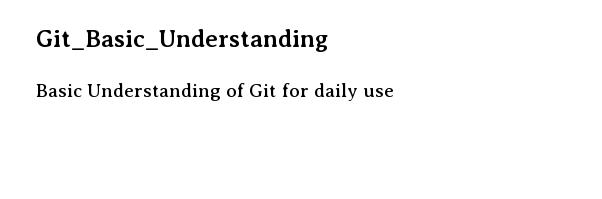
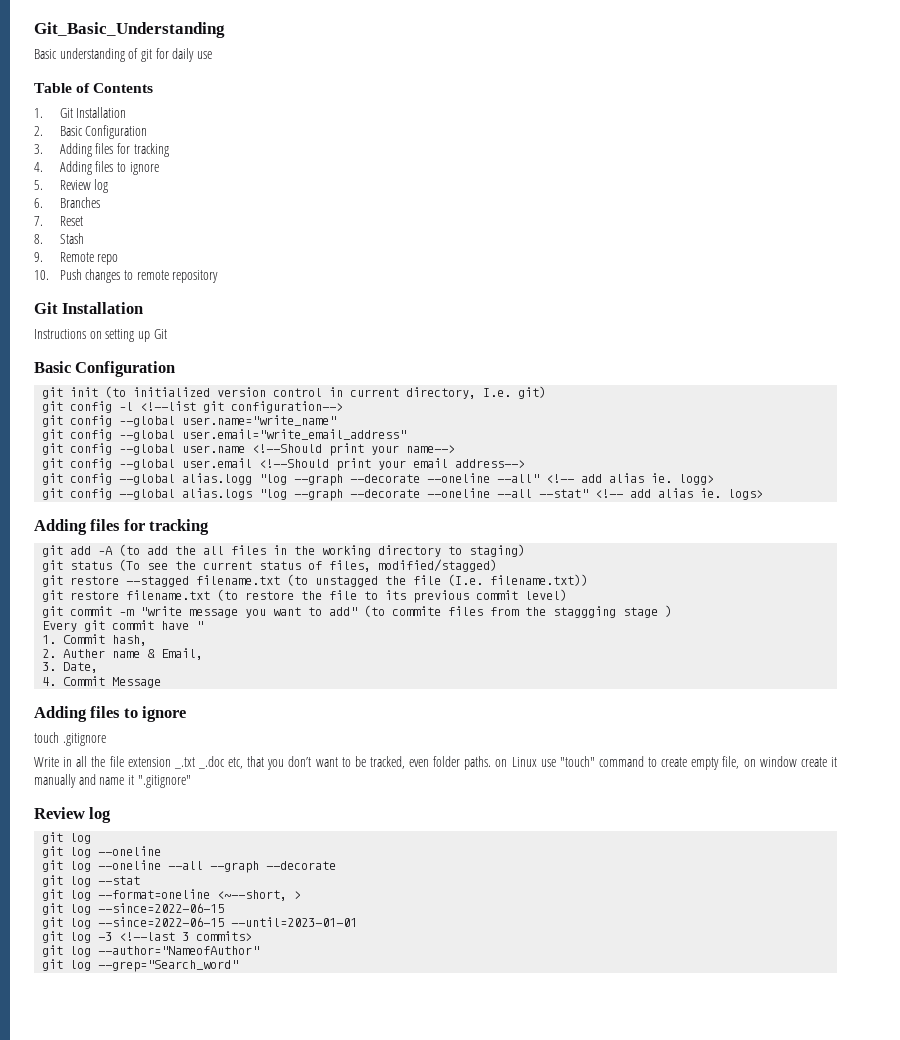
[87,83,277,101] Understanding of Git -> [59,48,152,62] understanding of git
(394, 92) none -> [34,83,154,93] [34,107,127,118] [34,125,148,139] [34,143,169,157] [34,161,159,175] [34,179,109,193] [34,197,100,208] [34,216,83,226] [34,233,84,244] [34,252,119,265] [34,269,219,283] [34,302,144,314] [34,329,167,342] [34,361,176,377] [42,386,547,399] [42,401,344,413] [42,415,337,427] [42,429,407,441] [42,443,456,456] [42,458,526,471] [42,473,715,486] [42,488,764,501] [34,519,210,535] [42,544,526,557] [42,559,498,572] [42,574,589,587] [42,589,568,603] [42,605,673,618] [42,620,204,632] [42,634,148,646] [42,648,204,660] [42,662,99,673] [42,676,162,688] [34,706,187,722] [34,732,106,746] [34,756,837,770] [34,774,191,788] [34,807,112,823] [42,832,92,844] [42,846,162,858] [42,860,337,873] [42,875,141,887] [42,889,302,901] [42,903,225,915] [42,917,358,929] [42,931,253,943] [42,945,260,957] [42,959,239,972] // Table of Contents // 1. Git Installation // 2. Basic Configuration // 3. Adding files for tracking // 4. Adding files to ignore // 5. Review log // 6. Branches // 7. Reset // 8. Stash // 9. Remote repo // 10. Push changes to remote repository // Git Installation // Instructions on setting up Git // Basic Configuration // git init (to initialized version control in current directory, I.e. git) // git config –l <!--list git configuration--> // git config –-global user.name="write_name" // git config –-global user.email="write_email_address" // git config –-global user.name <!--Should print your name--> // git config –-global user.email <!--Should print your email address--> // git config --global alias.logg "log --graph --decorate --oneline --all" <!-- add alias ie. logg> // git config --global alias.logs "log --graph --decorate --oneline --all --stat" <!-- add alias ie. logs> // Adding files for tracking // git add –A (to add the all files in the working directory to staging) // git status (To see the current status of files, modified/stagged) // git restore --stagged filename.txt (to unstagged the file (I.e. filename.txt)) // git restore filename.txt (to restore the file to its previous commit level) // git commit –m "write message you want to add" (to commite files from the staggging stage ) // Every git commit have " // 1. Commit hash, // 2. Auther name & Email, // 3. Date, // 4. Commit Message // Adding files to ignore // touch .gitignore // Write in all the file extension _.txt _.doc etc, that you don’t want to be tracked, even folder paths. on Linux use "touch" command to create empty file, on window create it manually and name it ".gitignore" // Review log // git log // git log --oneline // git log --oneline --all --graph --decorate // git log --stat // git log --format=oneline <~--short, > // git log --since=2022-06-15 // git log --since=2022-06-15 --until=2023-01-01 // git log -3 <!--last 3 commits> // git log --author="NameofAuthor" // git log --grep="Search_word"

